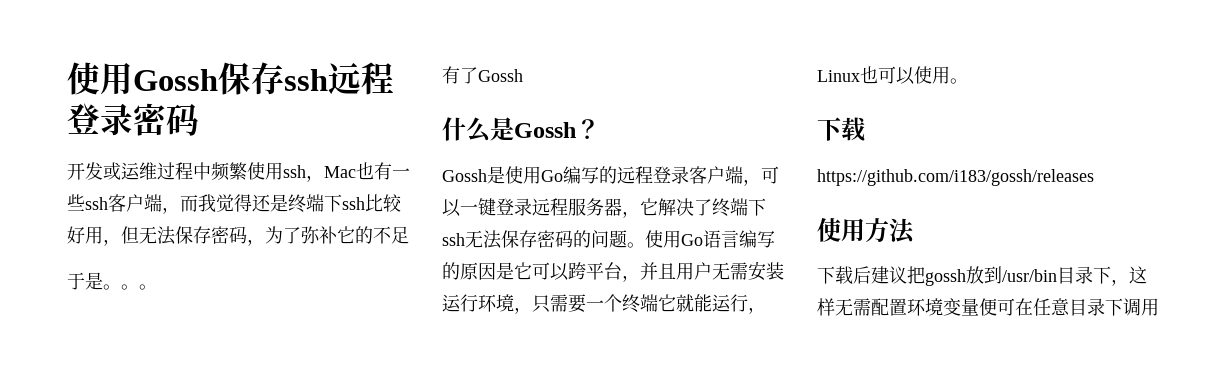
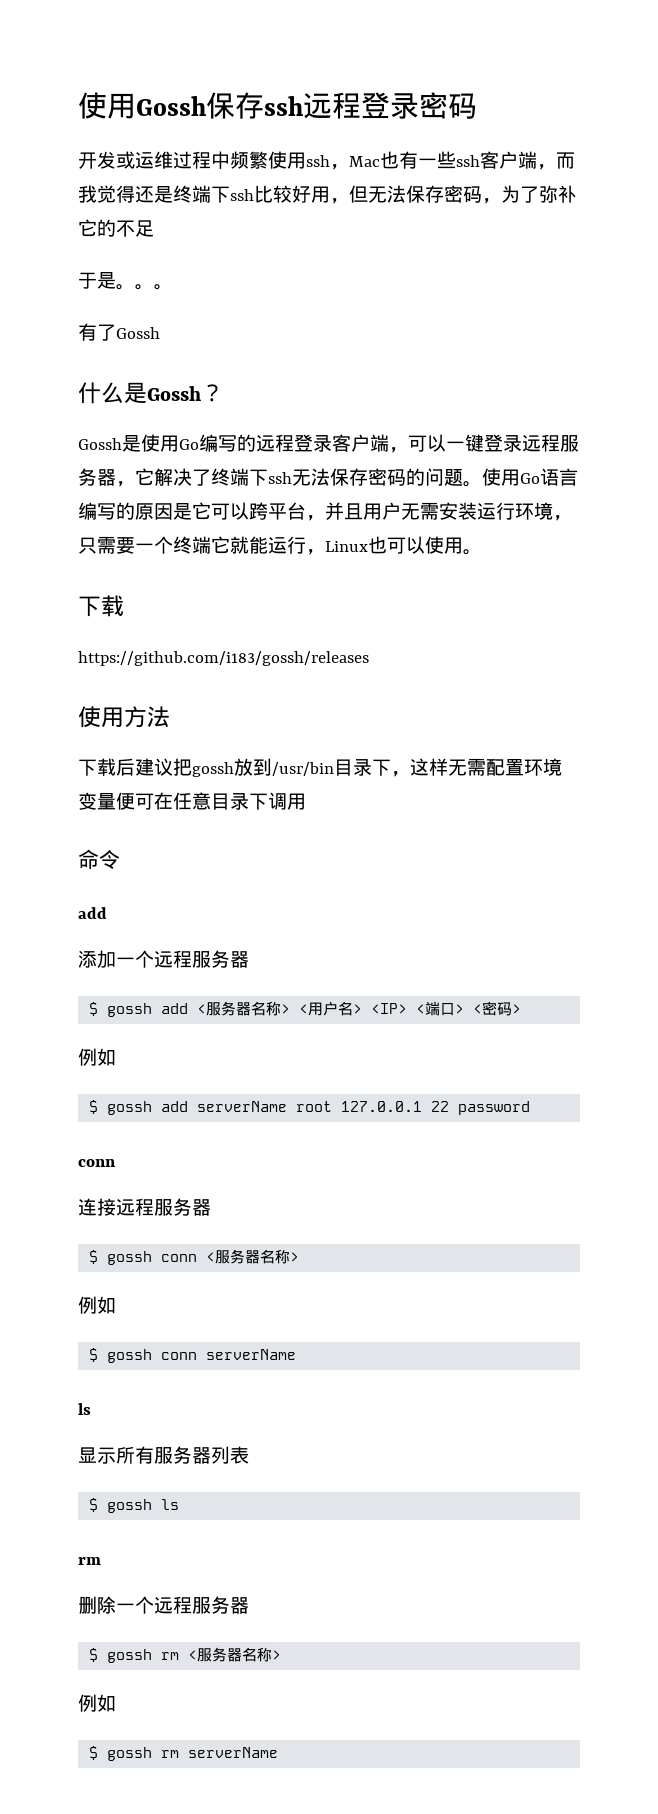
(1159, 307) none -> [78,849,120,870] [78,907,107,919] [78,950,249,968] [89,1001,522,1017] [78,1048,116,1066] [89,1100,531,1115] [78,1159,116,1167] [78,1198,211,1216] [89,1249,300,1265] [78,1296,116,1314] [89,1348,297,1363] [78,1403,91,1415] [78,1446,249,1464] [89,1498,180,1513] [78,1557,101,1565] [78,1596,249,1614] [89,1647,282,1663] [78,1694,116,1712] [89,1746,279,1761] // 命令 // add // 添加一个远程服务器 // $ gossh add <服务器名称> <用户名> <IP> <端口> <密码> // 例如 // $ gossh add serverName root 127.0.0.1 22 password // conn // 连接远程服务器 // $ gossh conn <服务器名称> // 例如 // $ gossh conn serverName // ls // 显示所有服务器列表 // $ gossh ls // rm // 删除一个远程服务器 // $ gossh rm <服务器名称> // 例如 // $ gossh rm serverName

